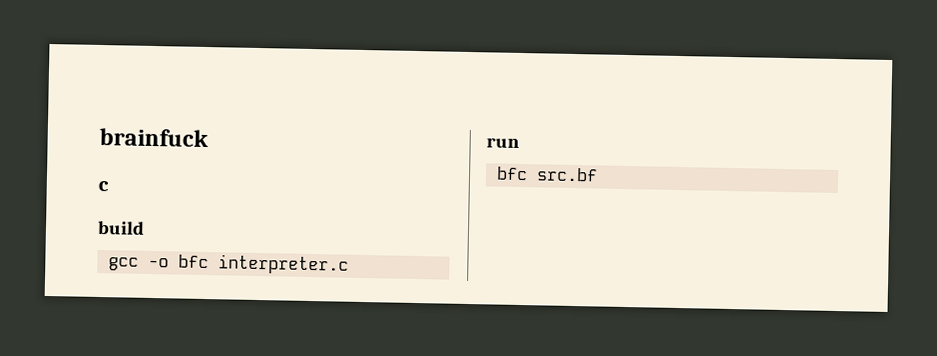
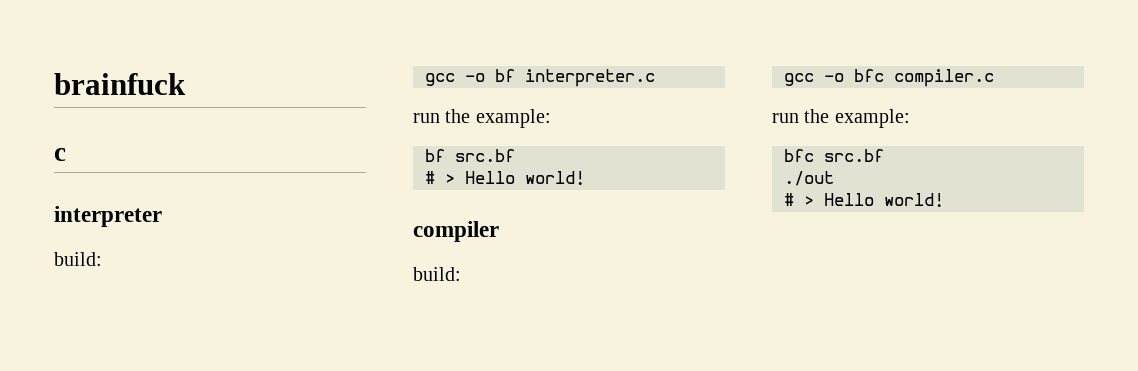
[97,220,145,235] build -> [54,206,162,227] [54,252,102,266] [425,69,655,87] [413,109,551,128] [425,149,515,162] [425,171,585,186] [413,221,499,242] [413,267,461,281] interpreter // build: // gcc -o bf interpreter.c // run the example: // bf src.bf // # > Hello world! // compiler // build:
[217,254,349,275] [486,137,520,148] interpreter.c // run -> [894,69,994,87] [772,109,910,128] compiler.c // run the example:
(598, 174) none -> [784,171,834,186] [784,193,944,208] // ./out // # > Hello world!

